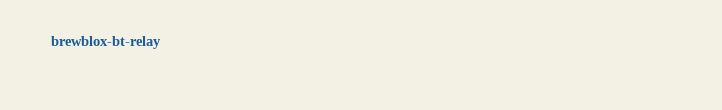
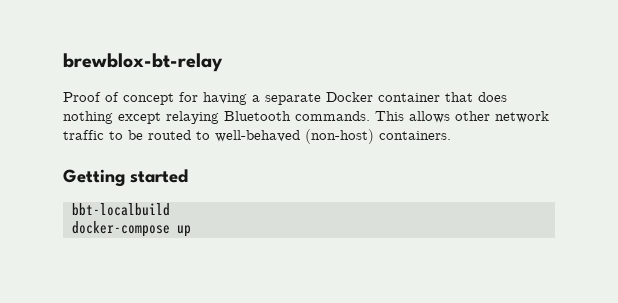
(161, 42) none -> [63,92,507,105] [63,111,549,124] [63,129,451,144] [63,169,188,187] [72,203,170,216] [72,221,191,237] // Proof of concept for having a separate Docker container that does nothing except relaying Bluetooth commands. This allows other network traffic to be routed to well-behaved (non-host) containers. // Getting started // bbt-localbuild // docker-compose up

